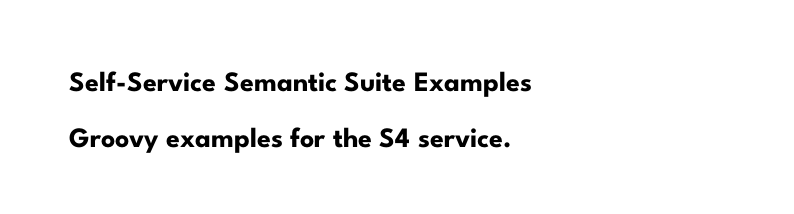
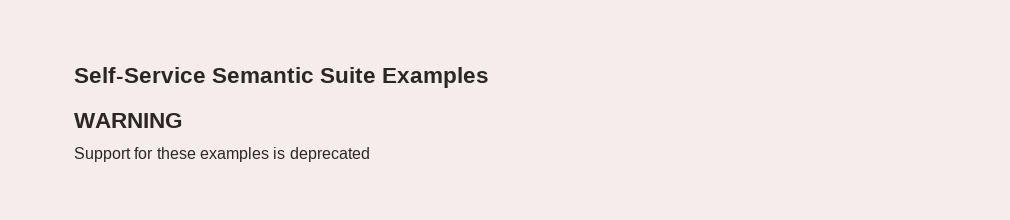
[69,127,512,153] Groovy examples for the S4 service. -> [74,113,183,128] [74,147,370,162] WARNING // Support for these examples is deprecated

